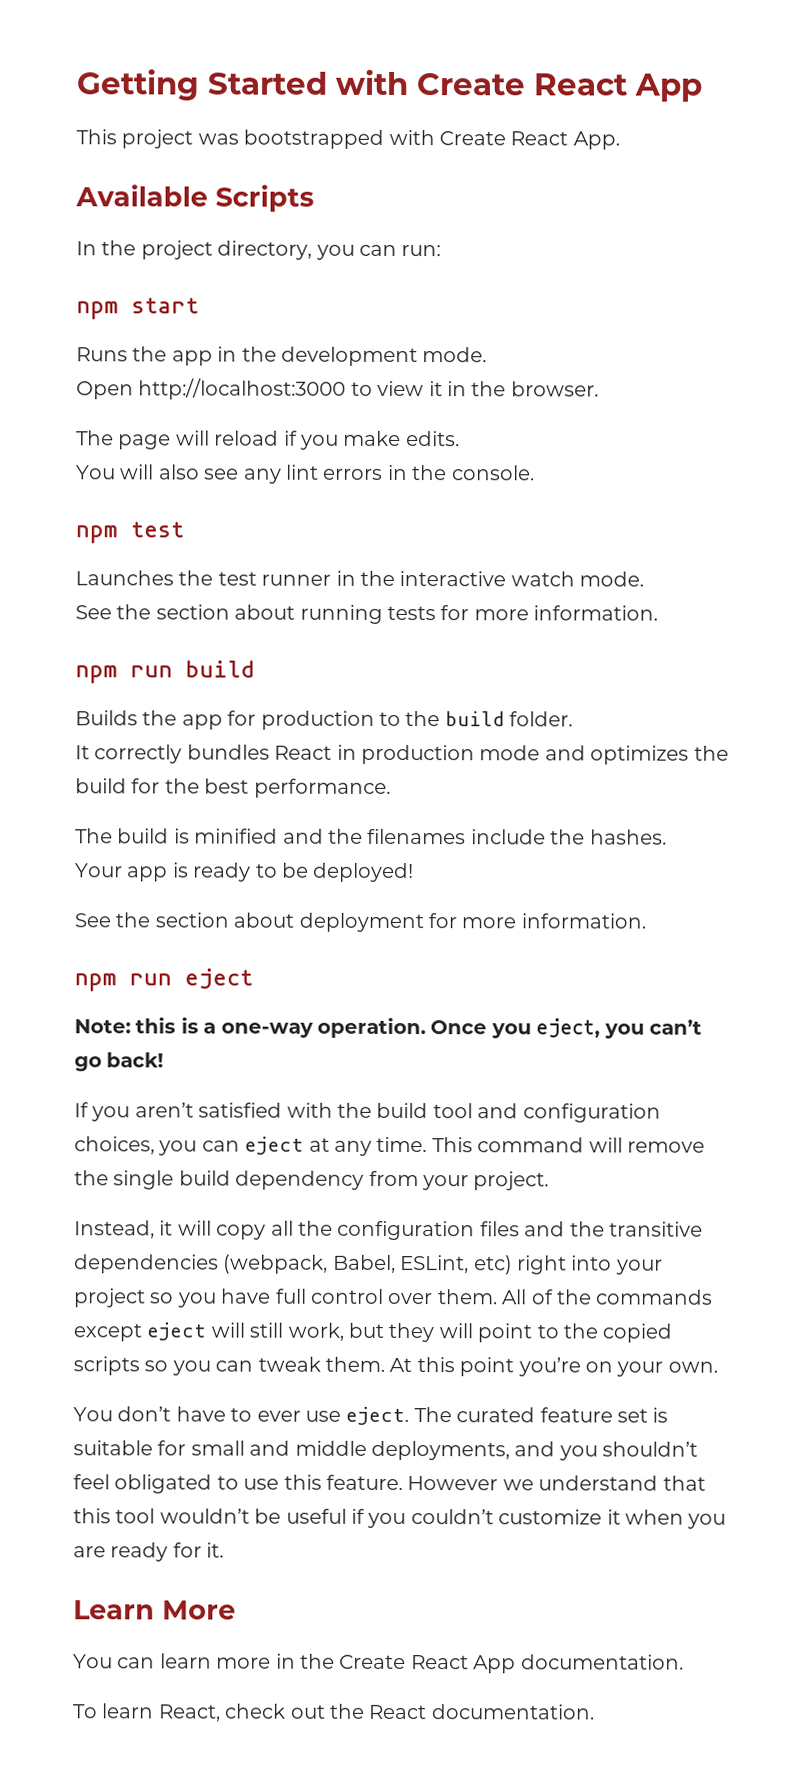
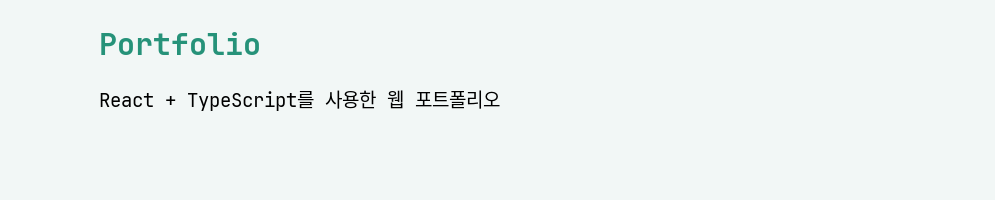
[76,69,702,102] [76,129,620,150] [75,184,314,212] [76,240,442,260] [76,297,199,320] [76,346,488,367] [76,378,599,400] [76,430,460,450] [75,464,535,484] [75,521,184,544] [75,570,645,587] [75,604,659,624] [75,660,255,684] [75,710,574,730] [75,744,729,765] [75,778,391,798] [75,828,667,845] [75,862,415,883] [74,912,646,933] [74,968,253,992] [74,1017,702,1039] [74,1052,165,1072] [74,1102,661,1123] [74,1136,705,1156] [74,1170,550,1191] [74,1220,703,1241] [74,1254,663,1275] [73,1288,714,1308] [73,1322,673,1343] [73,1356,718,1377] [73,1406,669,1426] [73,1440,699,1461] [73,1474,706,1494] [73,1508,727,1529] [73,1542,225,1562] [73,1600,236,1620] [73,1653,684,1674] [72,1703,594,1722] Getting Started with Create React App // This project was bootstrapped with Create React App. // Available Scripts // In the project directory, you can run: // npm start // Runs the app in the development mode. // Open http://localhost:3000 to view it in the browser. // The page will reload if you make edits. // You will also see any lint errors in the console. // npm test // Launches the test runner in the interactive watch mode. // See the section about running tests for more information. // npm run build // Builds the app for production to the build folder. // It correctly bundles React in production mode and optimizes the build for the best performance. // The build is minified and the filenames include the hashes. // Your app is ready to be deployed! // See the section about deployment for more information. // npm run eject // Note: this is a one-way operation. Once you eject, you can’t go back! // If you aren’t satisfied with the build tool and configuration choices, you can eject at any time. This command will remove the single build dependency from your project. // Instead, it will copy all the configuration files and the transitive dependencies (webpack, Babel, ESLint, etc) right into your project so you have full control over them. All of the commands except eject will still work, but they will point to the copied scripts so you can tweak them. At this point you’re on your own. // You don’t have to ever use eject. The curated feature set is suitable for small and middle deployments, and you shouldn’t feel obligated to use this feature. However we understand that this tool wouldn’t be useful if you couldn’t customize it when you are ready for it. // Learn More // You can learn more in the Create React App documentation. // To learn React, check out the React documentation. -> [99,32,261,55] [99,90,500,111] Portfolio // React + TypeScript를 사용한 웹 포트폴리오

